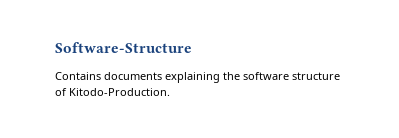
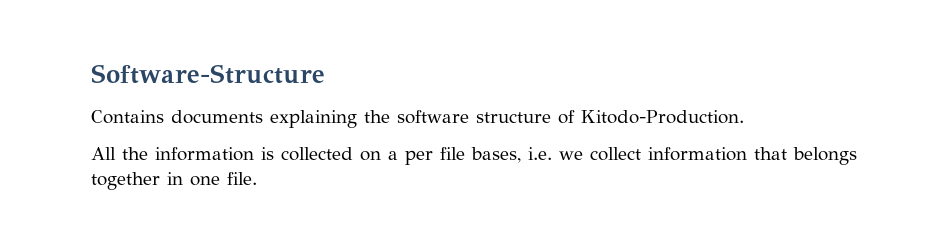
(170, 92) none -> [91,147,857,165] [91,172,257,190] // All the information is collected on a per file bases, i.e. we collect information that belongs together in one file.

